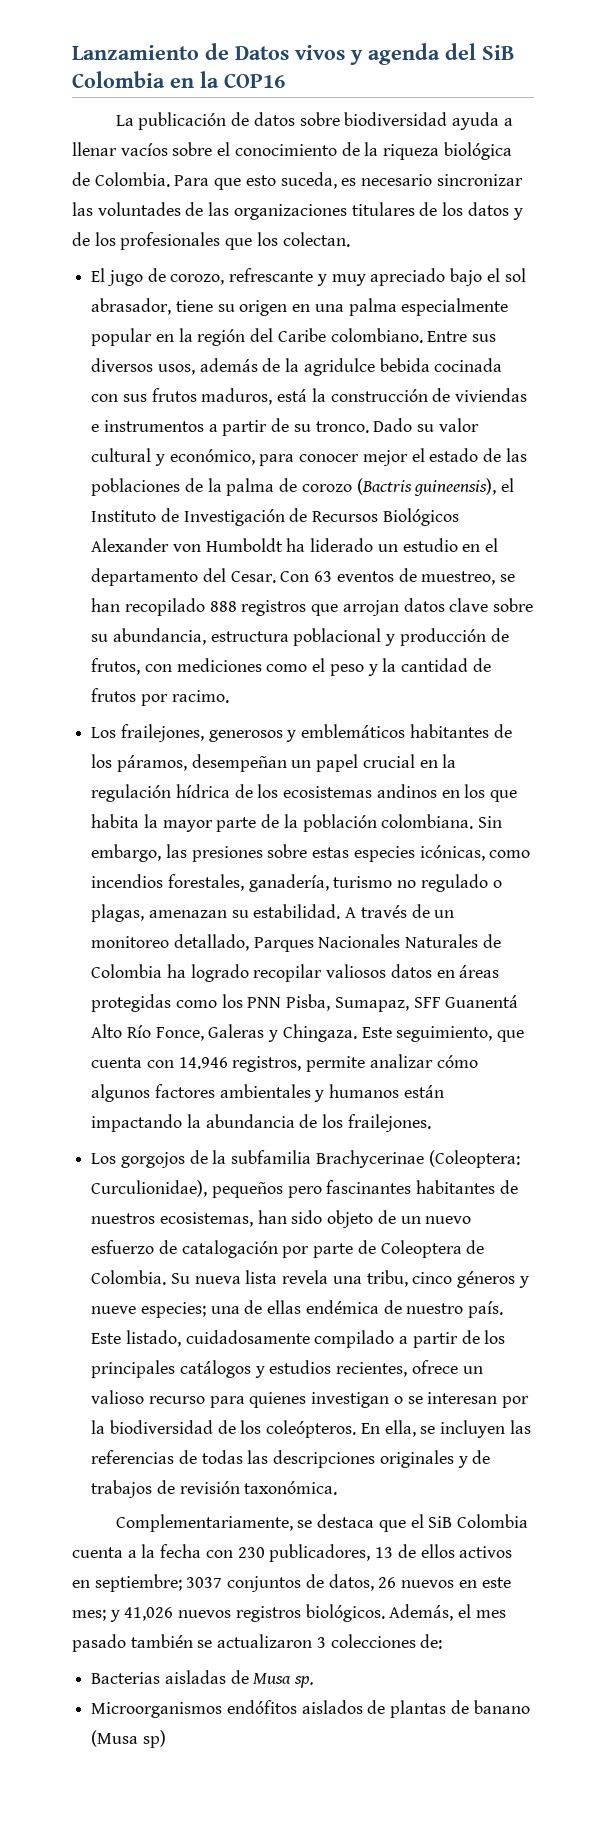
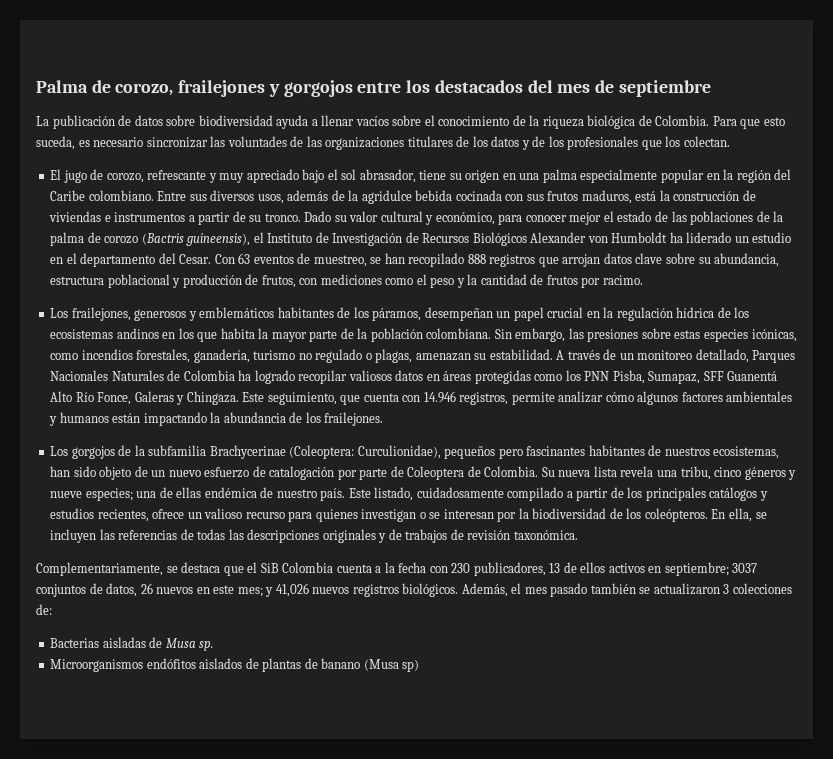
[72,43,515,65] [72,71,285,88] Lanzamiento de Datos vivos y agenda del SiB Colombia en la COP16 -> [36,80,711,97] Palma de corozo, frailejones y gorgojos entre los destacados del mes de septiembre

